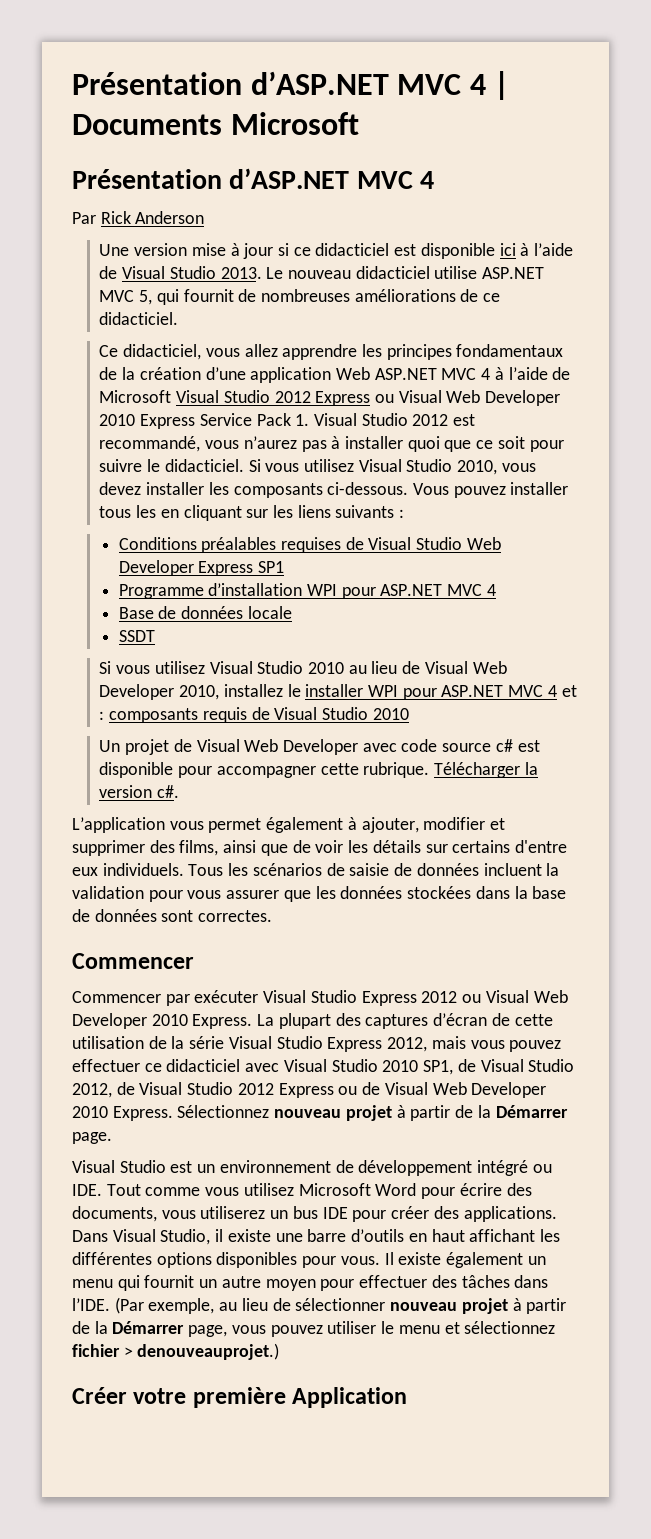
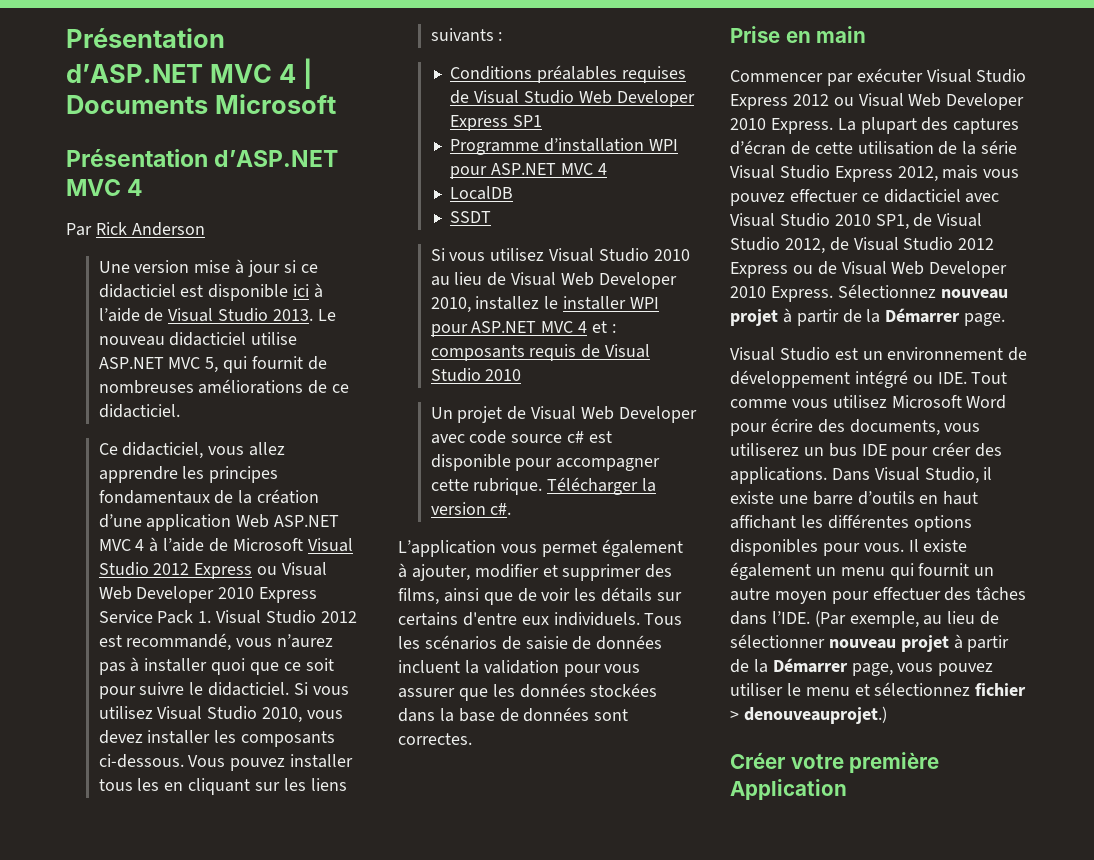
[118,606,292,619] Base de données locale -> [450,186,514,200] LocalDB
[72,953,194,969] Commencer -> [730,26,867,43] Prise en main

